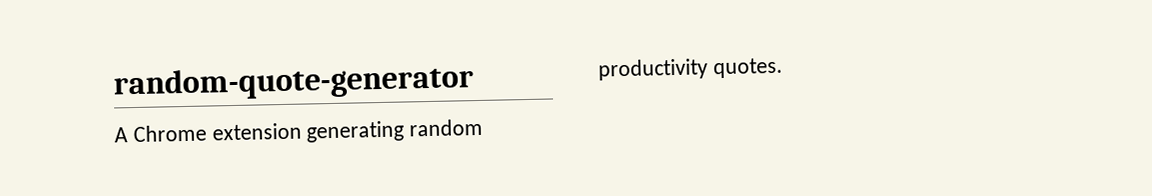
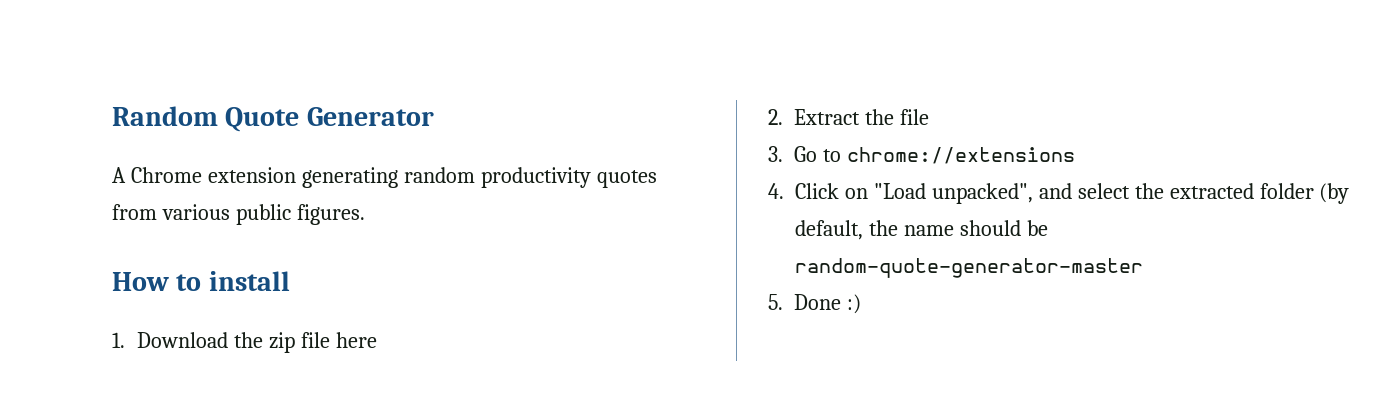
[113,64,474,102] random-quote-generator -> [112,106,434,132] Random Quote Generator
[712,57,783,79] quotes. -> [596,170,657,188] [112,204,365,225] [112,271,290,291] [112,332,377,353] [768,109,929,125] [768,146,1075,164] [768,183,1350,204] [795,220,1048,240] [795,258,1143,278] [768,294,861,314] quotes from various public figures. // How to install // 1. Download the zip file here // 2. Extract the file // 3. Go to chrome://extensions // 4. Click on "Load unpacked", and select the extracted folder (by default, the name should be random-quote-generator-master // 5. Done :)

